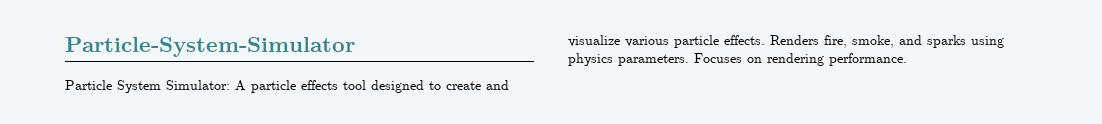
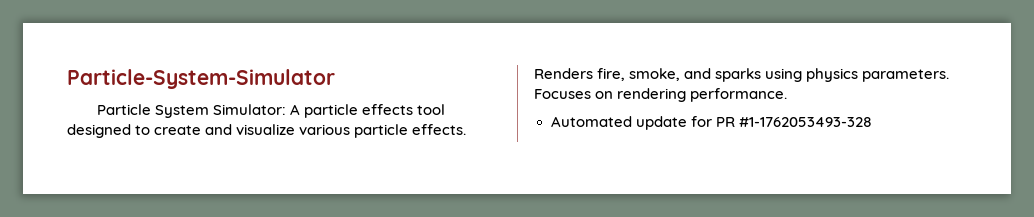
(907, 59) none -> [550,116,872,130] // Automated update for PR #1-1762053493-328

